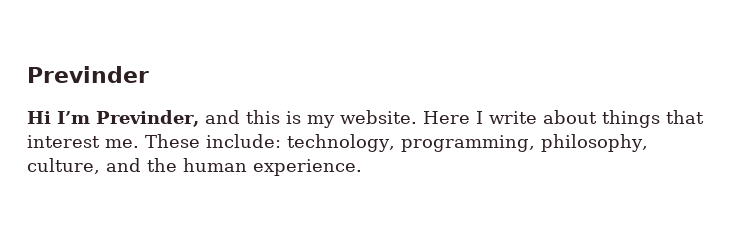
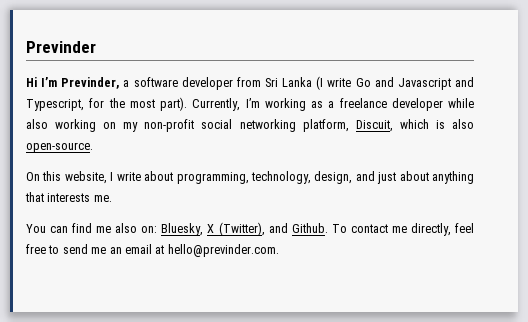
[204,110,704,128] [27,134,648,152] [27,158,362,176] and this is my website. Here I write about things that interest me. These include: technology, programming, philosophy, culture, and the human experience. -> [123,76,475,90] [26,97,474,111] [26,119,474,132] [26,142,93,153] [26,171,475,184] [25,192,112,202] [26,222,474,236] [26,244,279,257] a software developer from Sri Lanka (I write Go and Javascript and Typescript, for the most part). Currently, I’m working as a freelance developer while also working on my non-profit social networking platform, Discuit, which is also open-source. // On this website, I write about programming, technology, design, and just about anything that interests me. // You can find me also on: Bluesky, X (Twitter), and Github. To contact me directly, feel free to send me an email at hello@previnder.com.

